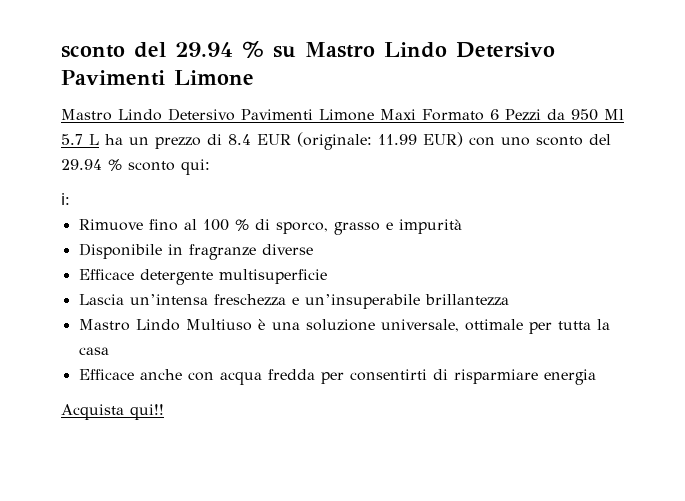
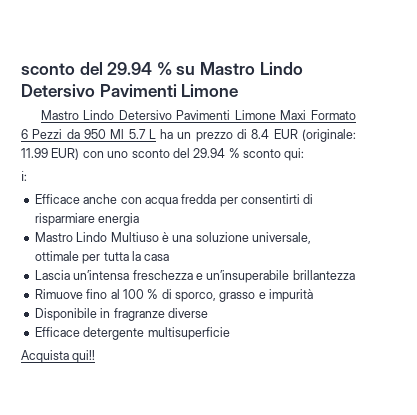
(70, 199) none -> [34,194,314,207] [34,213,140,226] [34,232,311,244] [34,251,170,264] [34,270,355,283] // Efficace anche con acqua fredda per consentirti di risparmiare energia // Mastro Lindo Multiuso è una soluzione universale, ottimale per tutta la casa // Lascia un’intensa freschezza e un’insuperabile brillantezza
[78,294,509,309] [78,319,610,334] [78,347,109,355] [78,369,596,385] // Lascia un’intensa freschezza e un’insuperabile brillantezza // Mastro Lindo Multiuso è una soluzione universale, ottimale per tutta la casa // Efficace anche con acqua fredda per consentirti di risparmiare energia -> (230, 333) none

